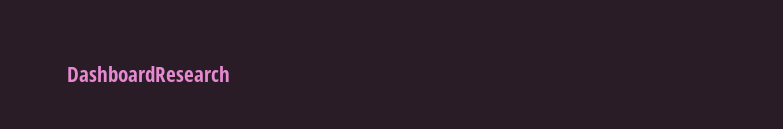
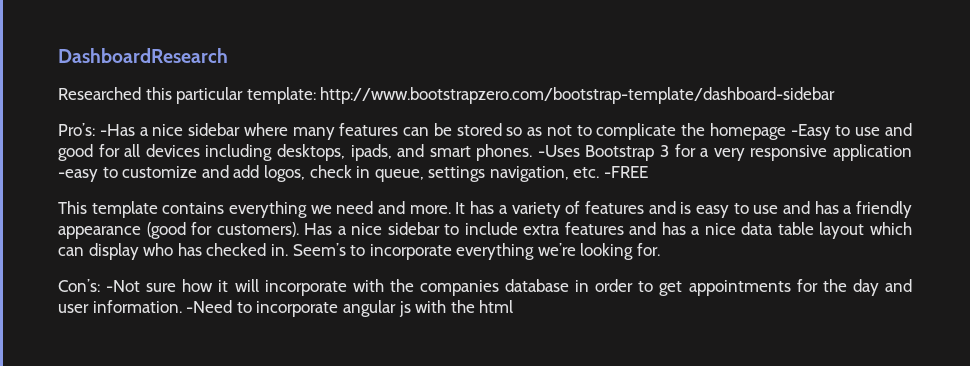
(230, 74) none -> [58,87,836,104] [58,123,913,140] [58,144,913,161] [58,165,649,182] [58,201,912,218] [58,222,912,239] [58,243,661,260] [58,279,913,296] [58,300,514,317] // Researched this particular template: http://www.bootstrapzero.com/bootstrap-template/dashboard-sidebar // Pro’s: -Has a nice sidebar where many features can be stored so as not to complicate the homepage -Easy to use and good for all devices including desktops, ipads, and smart phones. -Uses Bootstrap 3 for a very responsive application -easy to customize and add logos, check in queue, settings navigation, etc. -FREE // This template contains everything we need and more. It has a variety of features and is easy to use and has a friendly appearance (good for customers). Has a nice sidebar to include extra features and has a nice data table layout which can display who has checked in. Seem’s to incorporate everything we’re looking for. // Con’s: -Not sure how it will incorporate with the companies database in order to get appointments for the day and user information. -Need to incorporate angular js with the html

